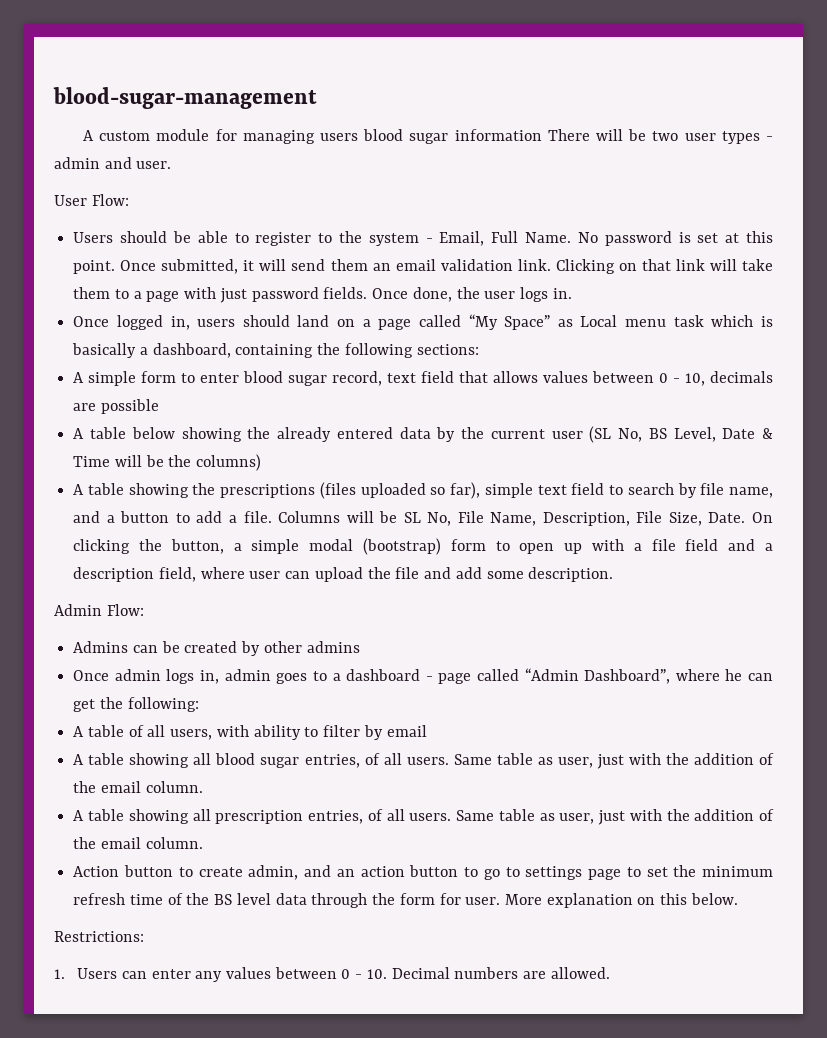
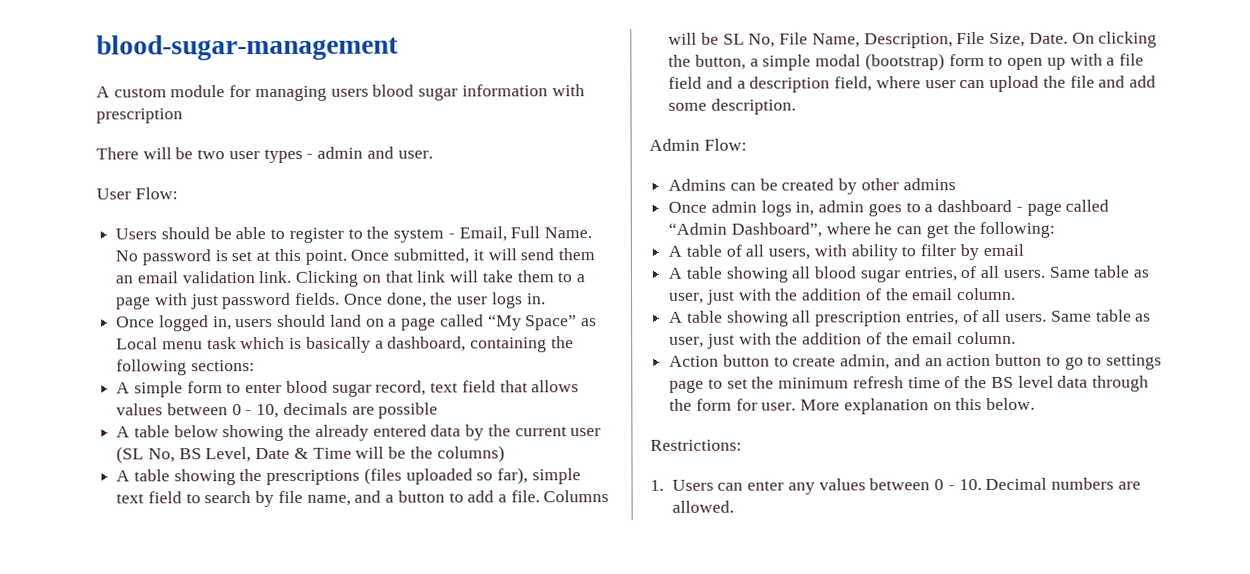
(542, 135) none -> [551,84,585,97] [96,108,183,124] with prescription //

